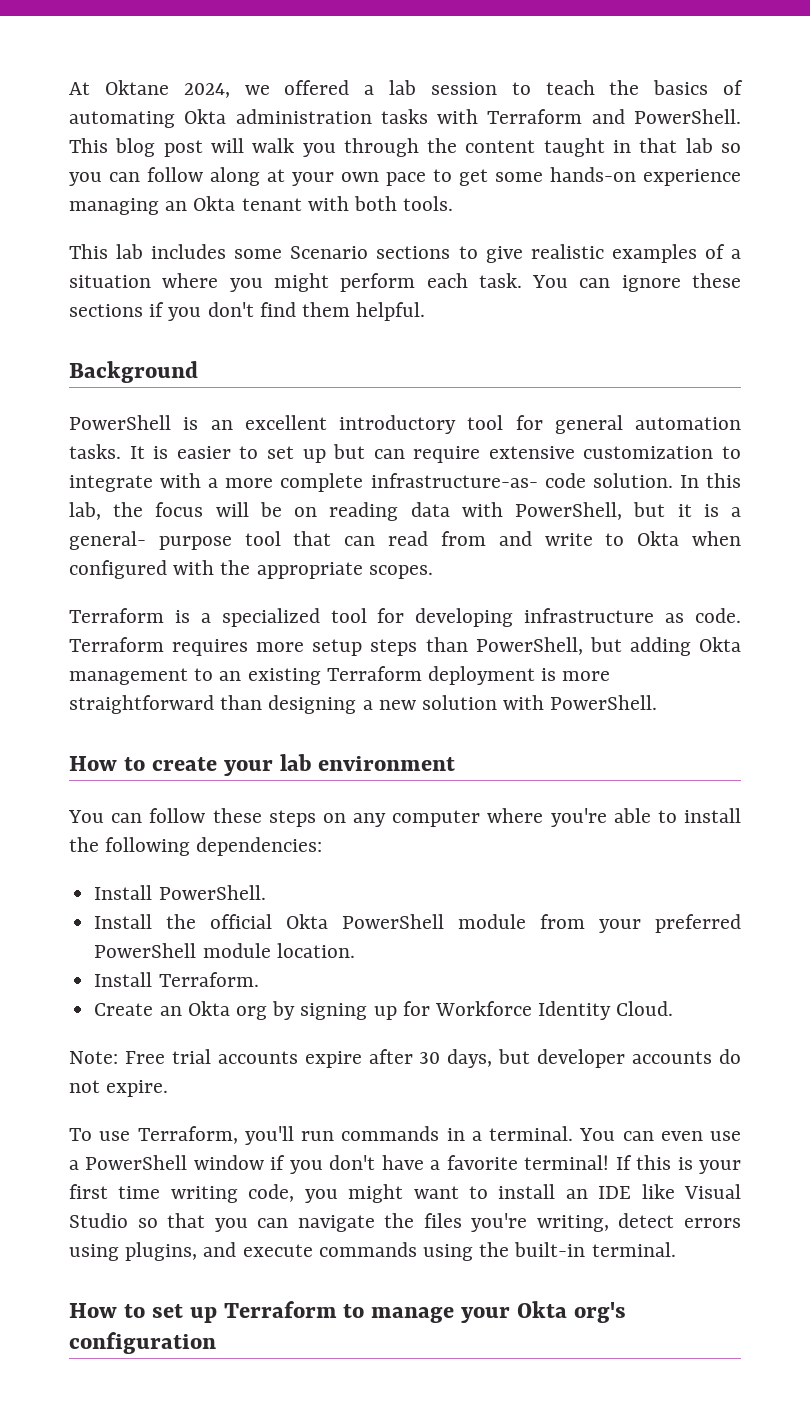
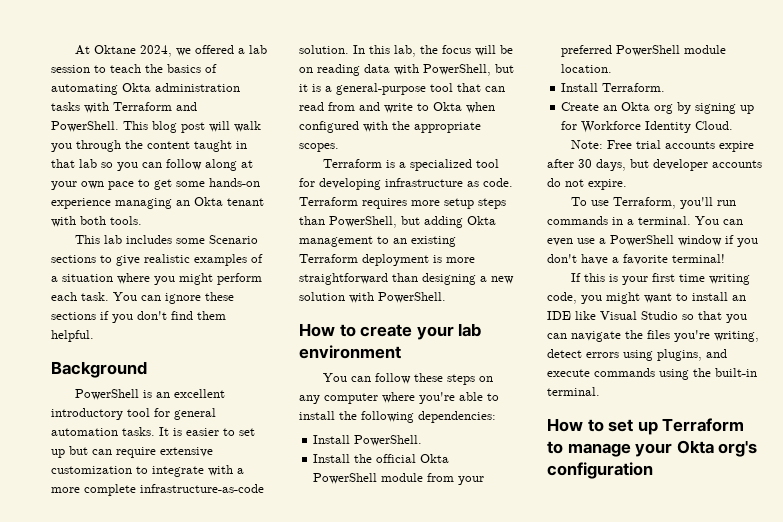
[370,473,586,488] infrastructure-as- code -> [140,484,264,493] infrastructure-as-code
[69,531,232,550] general- purpose -> [336,83,426,95] general-purpose
(610, 1162) none -> (725, 258) //

